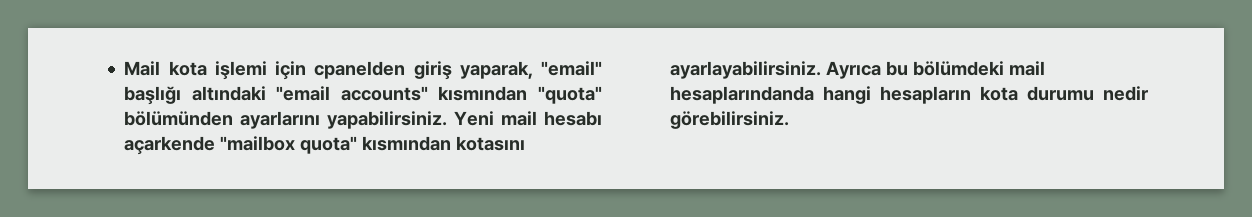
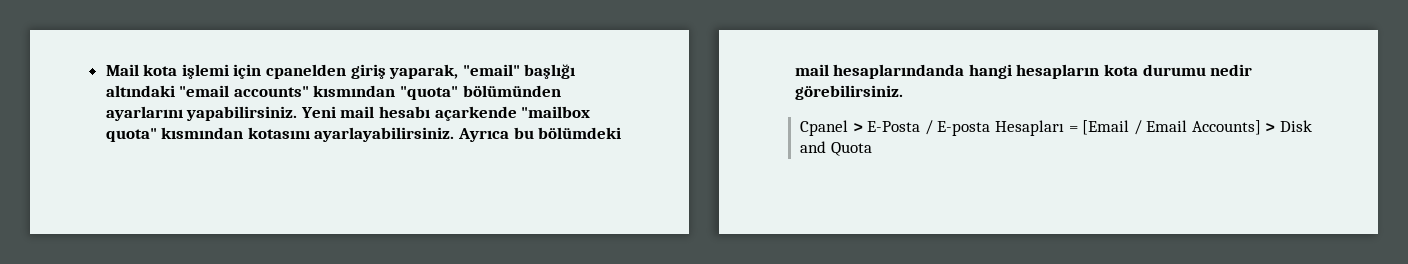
(790, 120) none -> [799,120,1313,136] [799,141,872,156] // Cpanel > E-Posta / E-posta Hesapları = [Email / Email Accounts] > Disk and Quota

